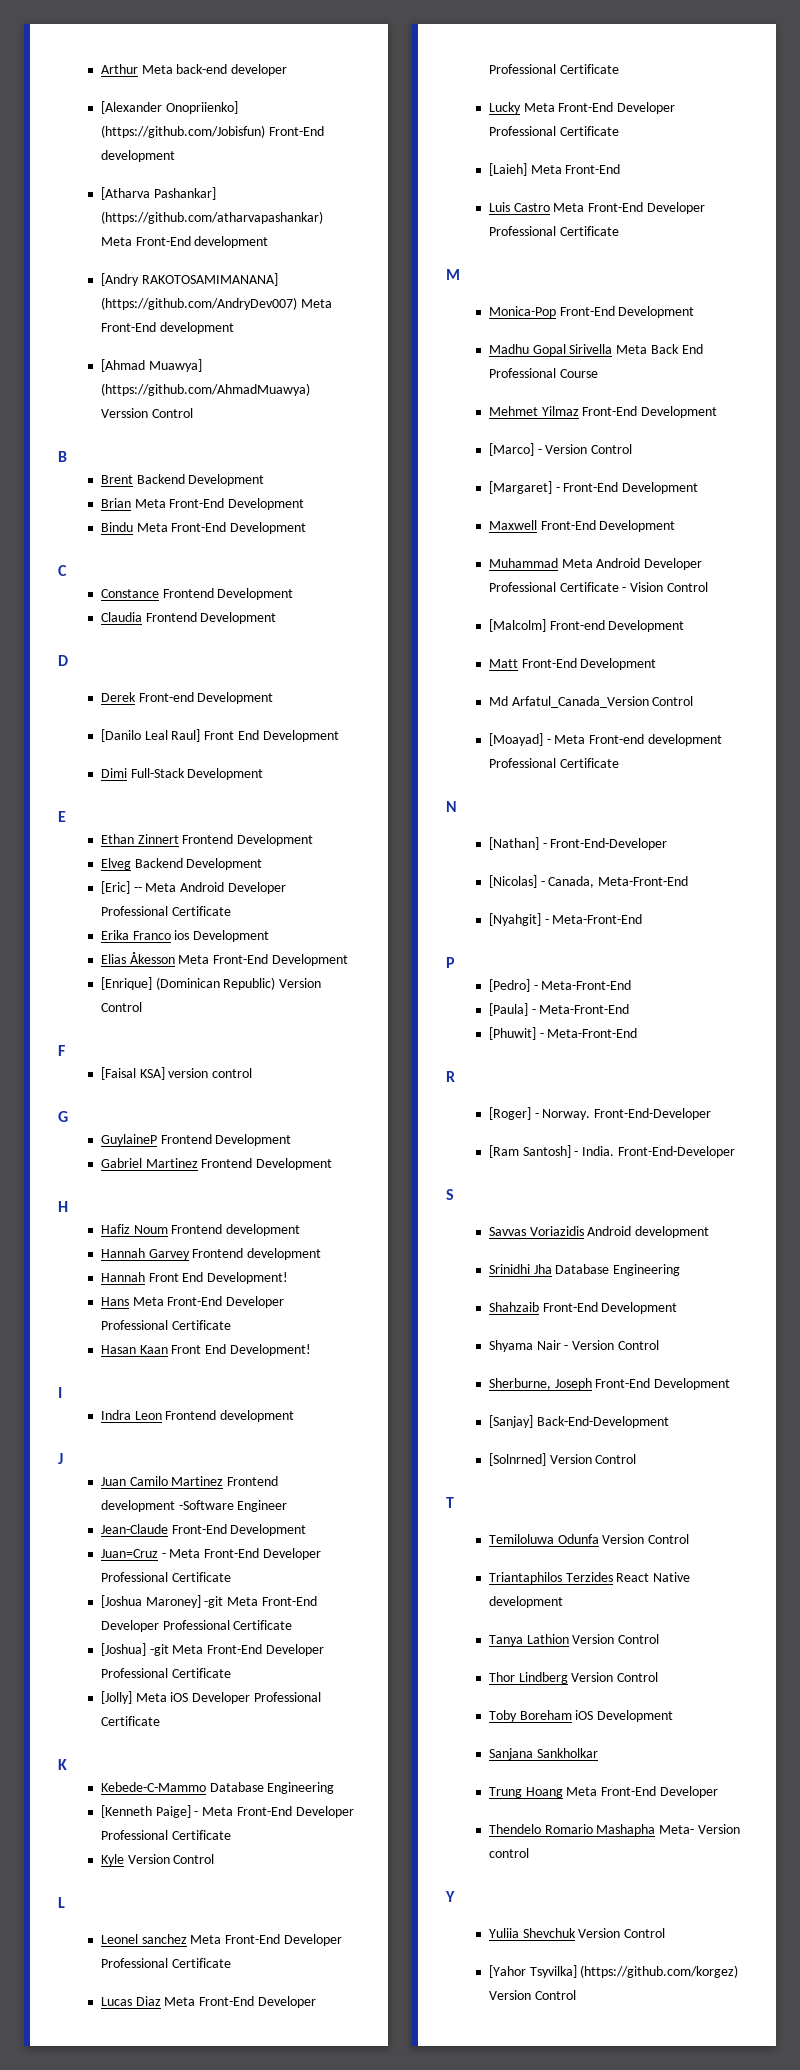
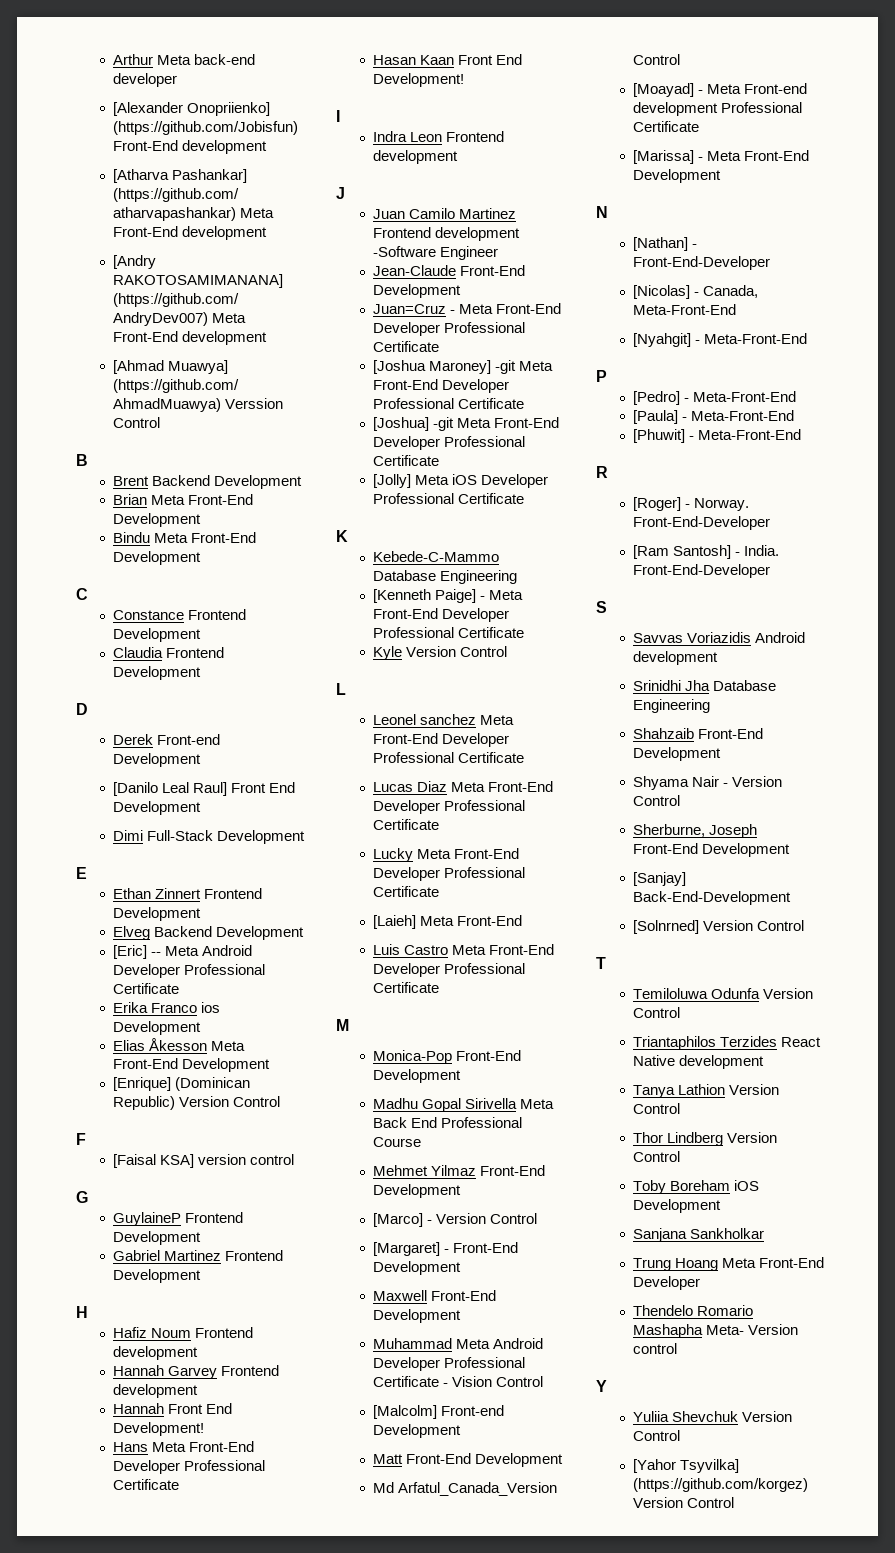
(619, 763) none -> [633,150,810,164] [633,169,722,183] // [Marissa] - Meta Front-End Development

